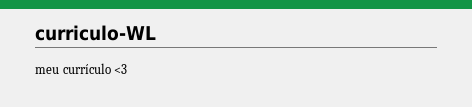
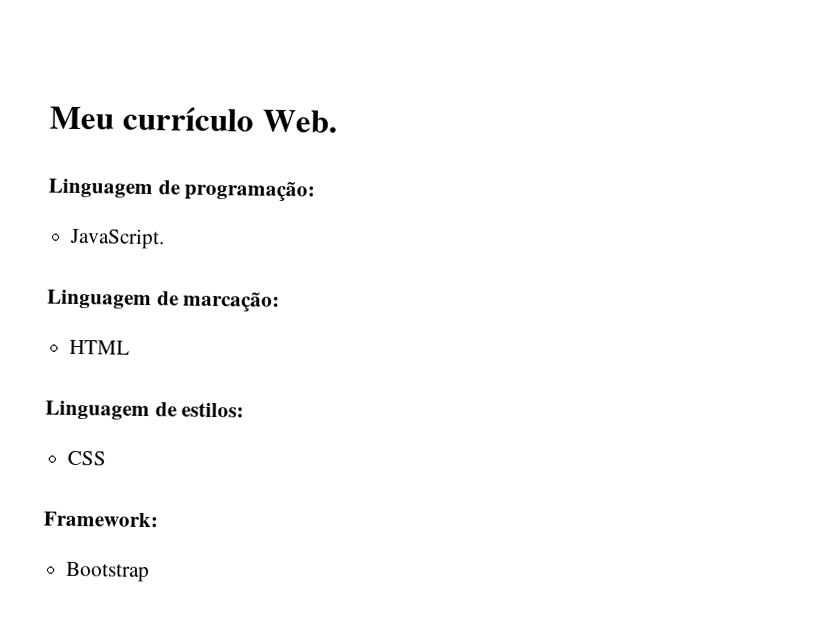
[35,25,156,41] [35,63,128,74] curriculo-WL // meu currículo <3 -> [49,105,337,133] [48,178,316,202] [69,227,166,250] [47,289,281,312] [69,339,131,355] [45,400,245,421] [67,450,107,466] [43,511,158,528] [65,561,151,583] Meu currículo Web. // Linguagem de programação: // JavaScript. // Linguagem de marcação: // HTML // Linguagem de estilos: // CSS // Framework: // Bootstrap

